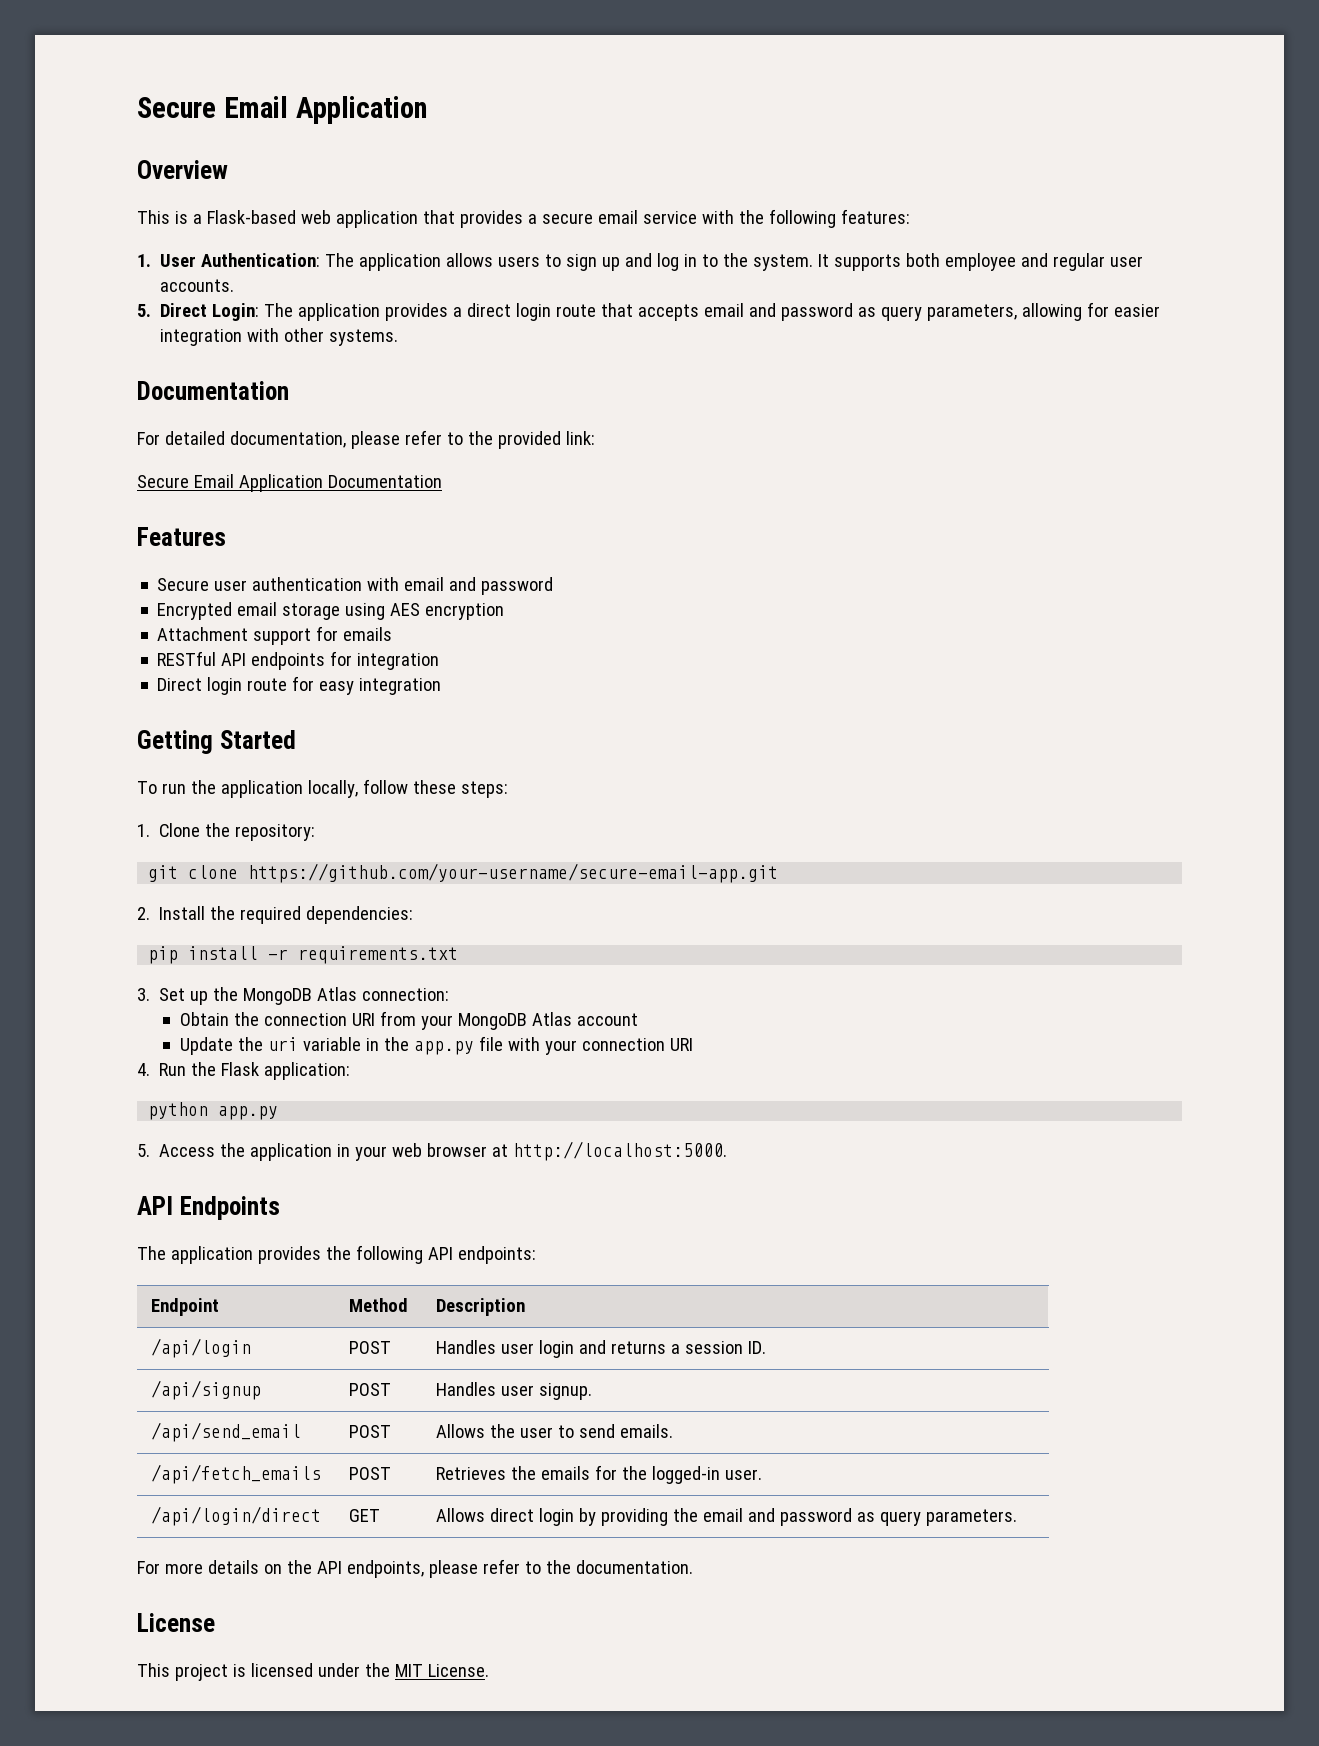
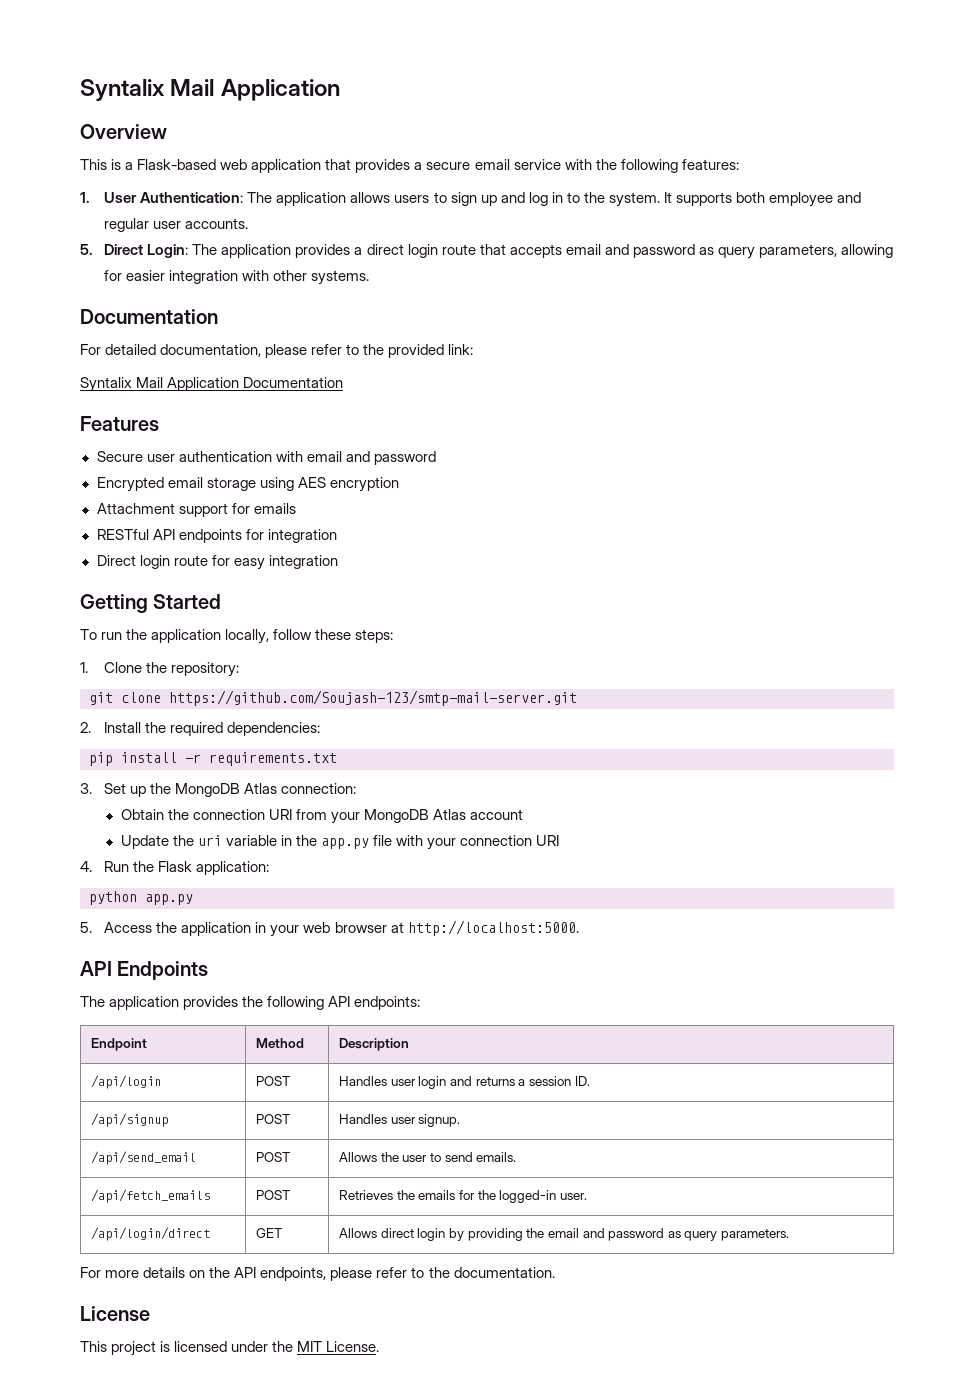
[137,96,288,118] Secure Email -> [80,79,215,101] Syntalix Mail
[137,474,234,488] Secure Email -> [80,377,164,392] Syntalix Mail
[248,863,779,883] https://github.com/your-username/secure-email-app.git -> [169,690,577,706] https://github.com/Soujash-123/smtp-mail-server.git

